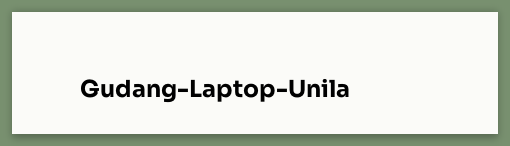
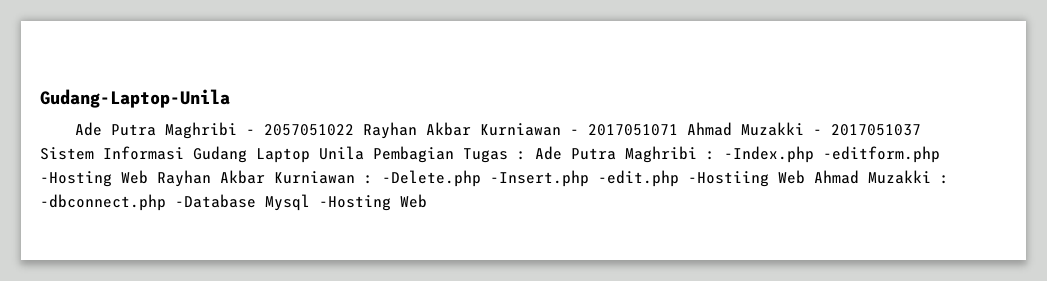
(350, 90) none -> [75,122,922,139] [40,146,940,163] [40,170,949,187] [40,194,427,211] // Ade Putra Maghribi - 2057051022 Rayhan Akbar Kurniawan - 2017051071 Ahmad Muzakki - 2017051037 Sistem Informasi Gudang Laptop Unila Pembagian Tugas : Ade Putra Maghribi : -Index.php -editform.php -Hosting Web Rayhan Akbar Kurniawan : -Delete.php -Insert.php -edit.php -Hostiing Web Ahmad Muzakki : -dbconnect.php -Database Mysql -Hosting Web

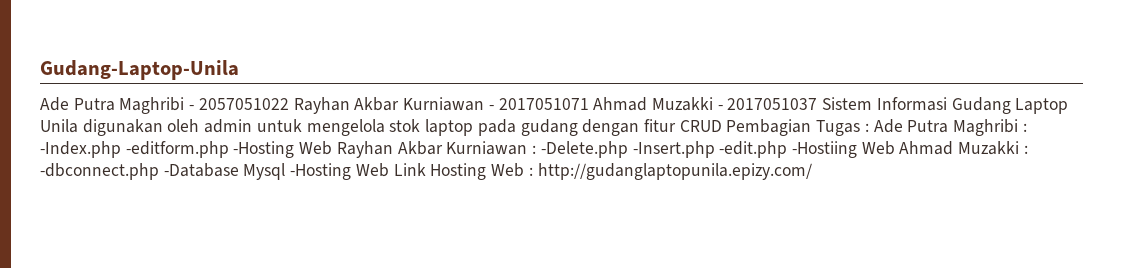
(364, 153) none -> [82,119,722,136] digunakan oleh admin untuk mengelola stok laptop pada gudang dengan fitur CRUD
(427, 201) none -> [393,163,812,180] Link Hosting Web : http://gudanglaptopunila.epizy.com/

